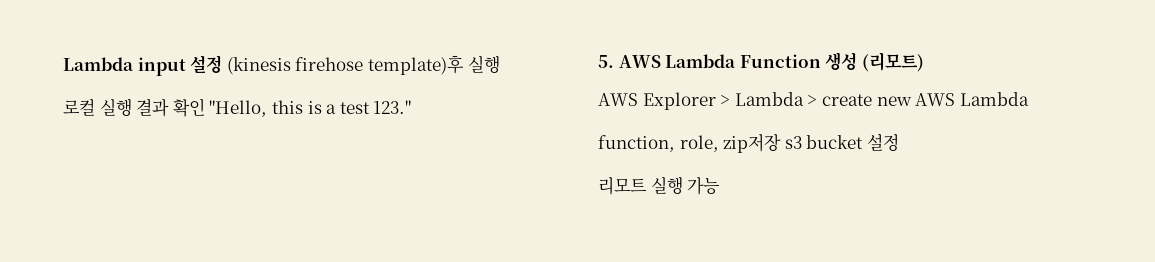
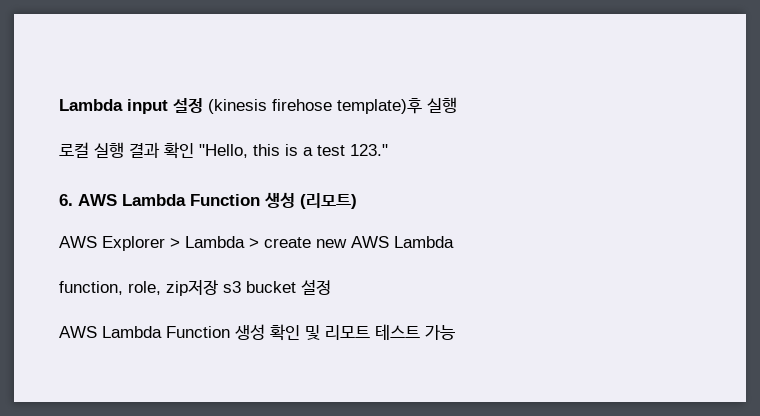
[598,55,614,68] 5. -> [59,194,73,206] 6.
[598,177,683,195] 리모트 실행 -> [59,324,420,341] AWS Lambda Function 생성 확인 및 리모트 테스트

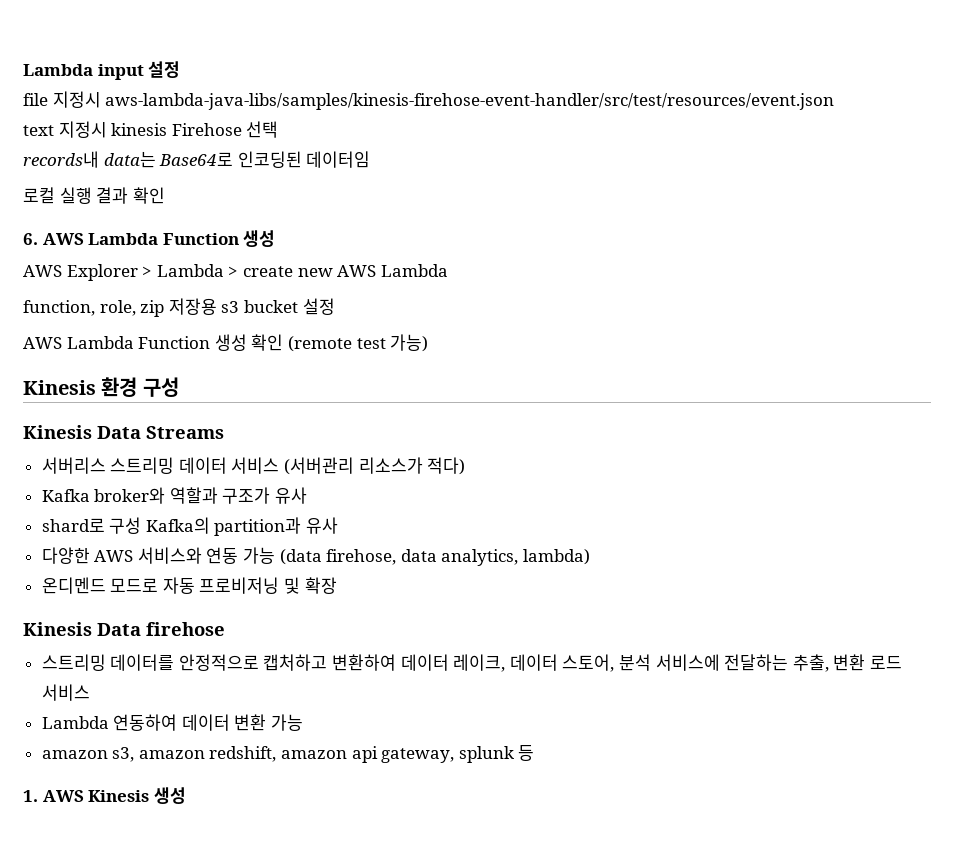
[208,97,457,114] [59,142,388,159] (kinesis firehose template)후 실행 // 로컬 실행 결과 확인 "Hello, this is a test 123." -> [23,91,835,110] [23,121,279,138] [23,151,371,168] [23,187,165,204] // file 지정시 aws-lambda-java-libs/samples/kinesis-firehose-event-handler/src/test/resources/event.json // text 지정시 kinesis Firehose 선택 // records내 data는 Base64로 인코딩된 데이터임 // 로컬 실행 결과 확인
[300,193,357,209] (리모트) -> (276, 238) none
[166,280,218,296] zip저장 -> [140,298,217,317] zip 저장용
[305,324,455,340] 및 리모트 테스트 가능 -> [287,334,429,352] [23,377,179,397] [23,425,224,439] [41,457,466,475] [41,487,308,504] [41,517,339,536] [41,547,591,566] [41,577,337,594] [23,622,225,636] [41,654,902,672] [41,684,90,701] [41,714,304,731] [41,745,535,763] [23,787,186,804] (remote test 가능) // Kinesis 환경 구성 // Kinesis Data Streams // 서버리스 스트리밍 데이터 서비스 (서버관리 리소스가 적다) // Kafka broker와 역할과 구조가 유사 // shard로 구성 Kafka의 partition과 유사 // 다양한 AWS 서비스와 연동 가능 (data firehose, data analytics, lambda) // 온디멘드 모드로 자동 프로비저닝 및 확장 // Kinesis Data firehose // 스트리밍 데이터를 안정적으로 캡처하고 변환하여 데이터 레이크, 데이터 스토어, 분석 서비스에 전달하는 추출, 변환 로드 서비스 // Lambda 연동하여 데이터 변환 가능 // amazon s3, amazon redshift, amazon api gateway, splunk 등 // 1. AWS Kinesis 생성

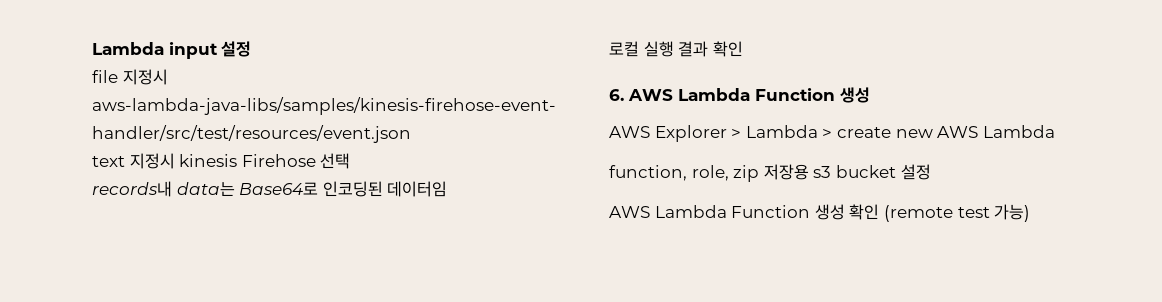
[23,377,179,397] [23,425,224,439] [41,457,466,475] [41,487,308,504] [41,517,339,536] [41,547,591,566] [41,577,337,594] [23,622,225,636] [41,654,902,672] [41,684,90,701] [41,714,304,731] [41,745,535,763] [23,787,186,804] // Kinesis 환경 구성 // Kinesis Data Streams // 서버리스 스트리밍 데이터 서비스 (서버관리 리소스가 적다) // Kafka broker와 역할과 구조가 유사 // shard로 구성 Kafka의 partition과 유사 // 다양한 AWS 서비스와 연동 가능 (data firehose, data analytics, lambda) // 온디멘드 모드로 자동 프로비저닝 및 확장 // Kinesis Data firehose // 스트리밍 데이터를 안정적으로 캡처하고 변환하여 데이터 레이크, 데이터 스토어, 분석 서비스에 전달하는 추출, 변환 로드 서비스 // Lambda 연동하여 데이터 변환 가능 // amazon s3, amazon redshift, amazon api gateway, splunk 등 // 1. AWS Kinesis 생성 -> (1031, 213) none

